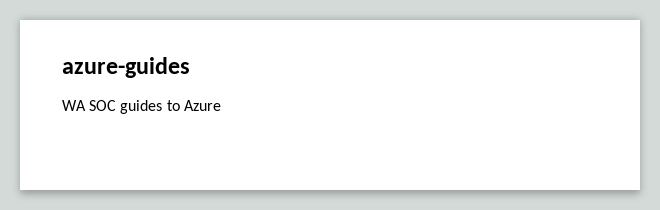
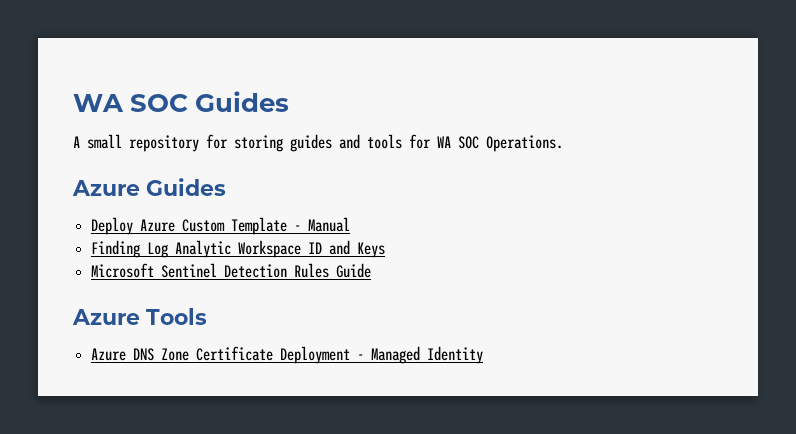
[62,57,190,78] [62,100,221,114] azure-guides // WA SOC guides to Azure -> [73,91,290,112] [73,134,563,152] [72,178,226,196] [91,217,351,235] [91,240,386,258] [91,263,372,278] [72,308,207,325] [91,346,484,364] WA SOC Guides // A small repository for storing guides and tools for WA SOC Operations. // Azure Guides // Deploy Azure Custom Template - Manual // Finding Log Analytic Workspace ID and Keys // Microsoft Sentinel Detection Rules Guide // Azure Tools // Azure DNS Zone Certificate Deployment - Managed Identity

